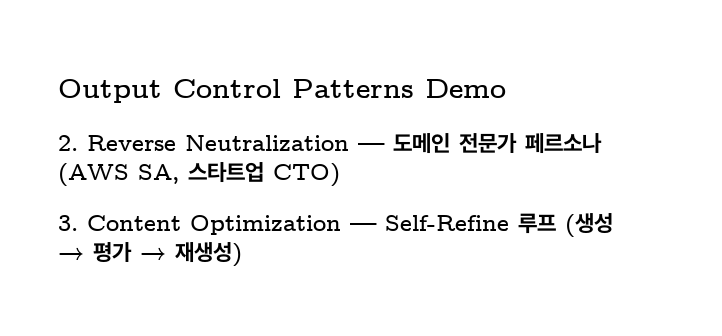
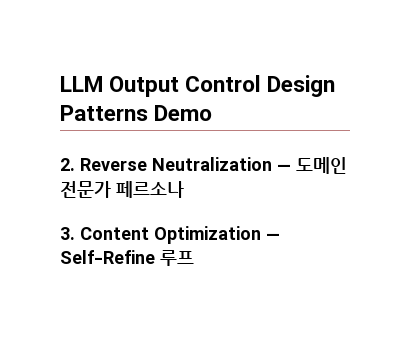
(58, 91) none -> [60,76,103,92] LLM
(281, 88) none -> [267,75,336,97] Design
[58,162,340,187] (AWS SA, 스타트업 CTO) -> (184, 189) none
[565,213,613,237] [58,242,242,267] (생성 → 평가 → 재생성) -> (194, 258) none

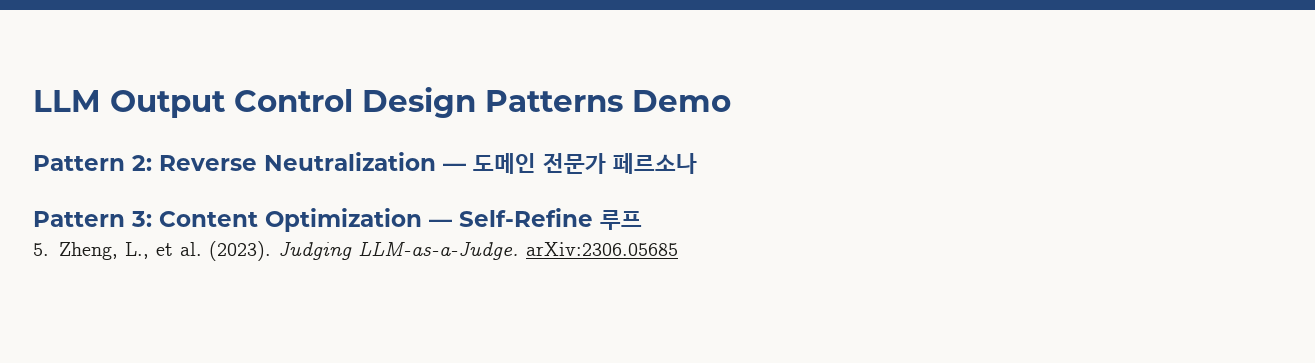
[60,158,75,171] 2. -> [33,155,152,171] Pattern 2:
[60,227,75,240] 3. -> [33,211,152,227] Pattern 3:
(194, 258) none -> [33,241,678,261] // 5. Zheng, L., et al. (2023). Judging LLM-as-a-Judge. arXiv:2306.05685

